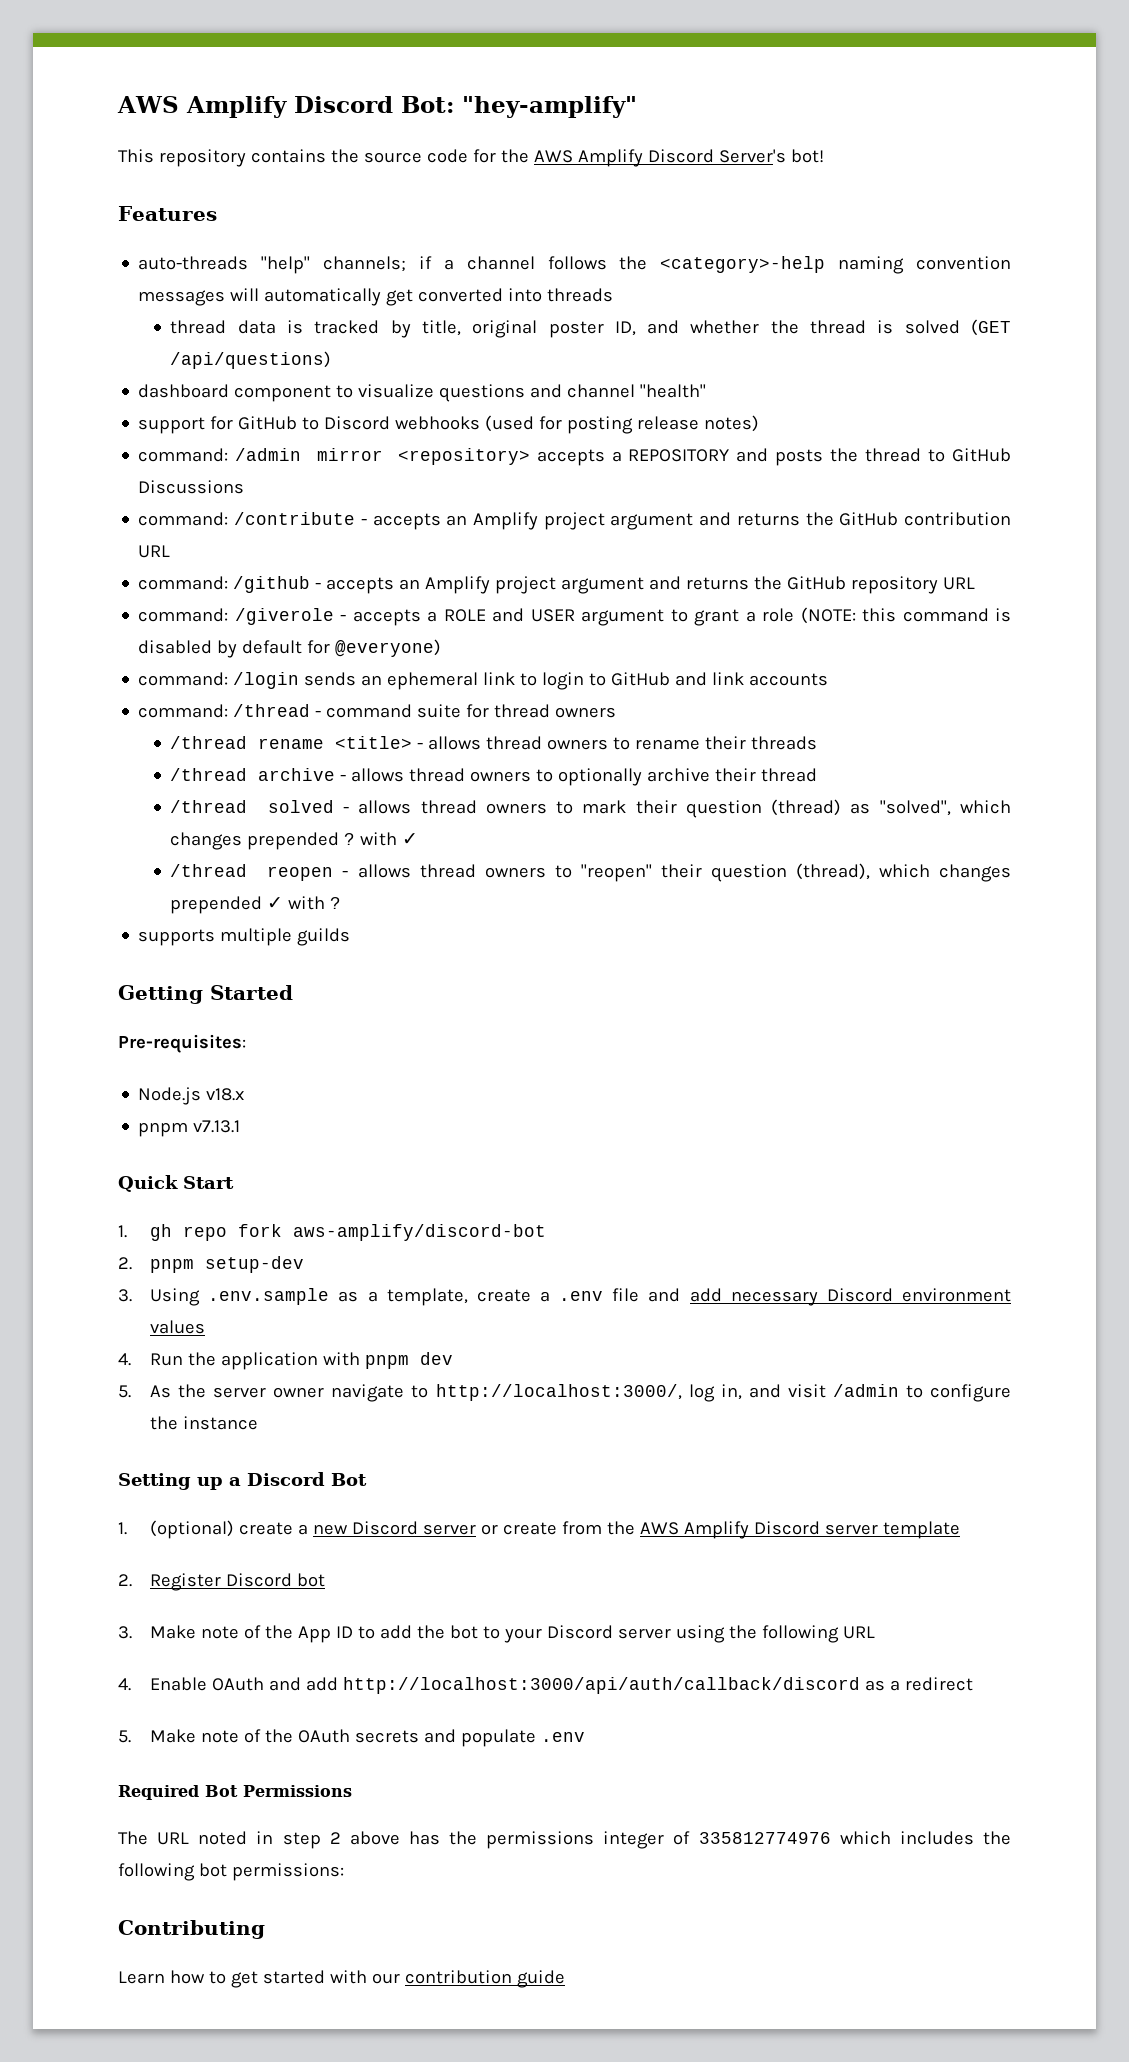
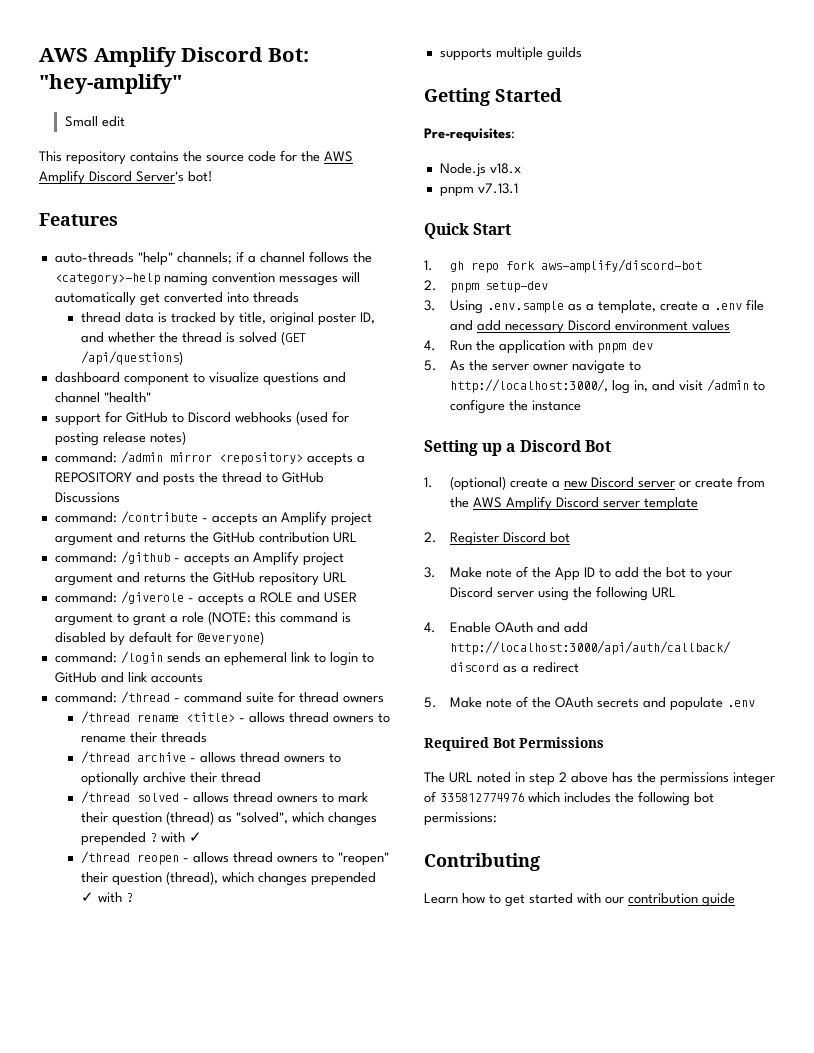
(637, 107) none -> [64,116,125,127] // Small edit

